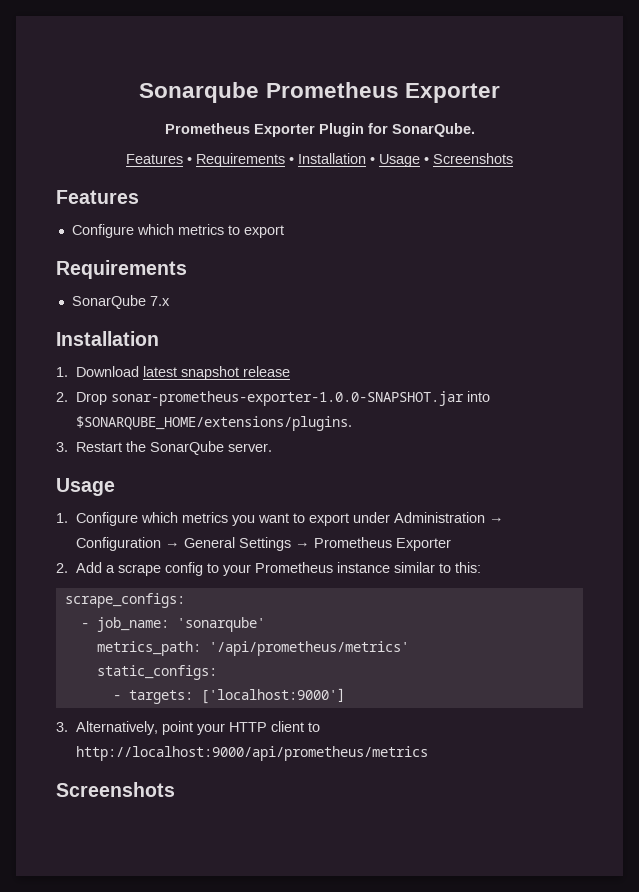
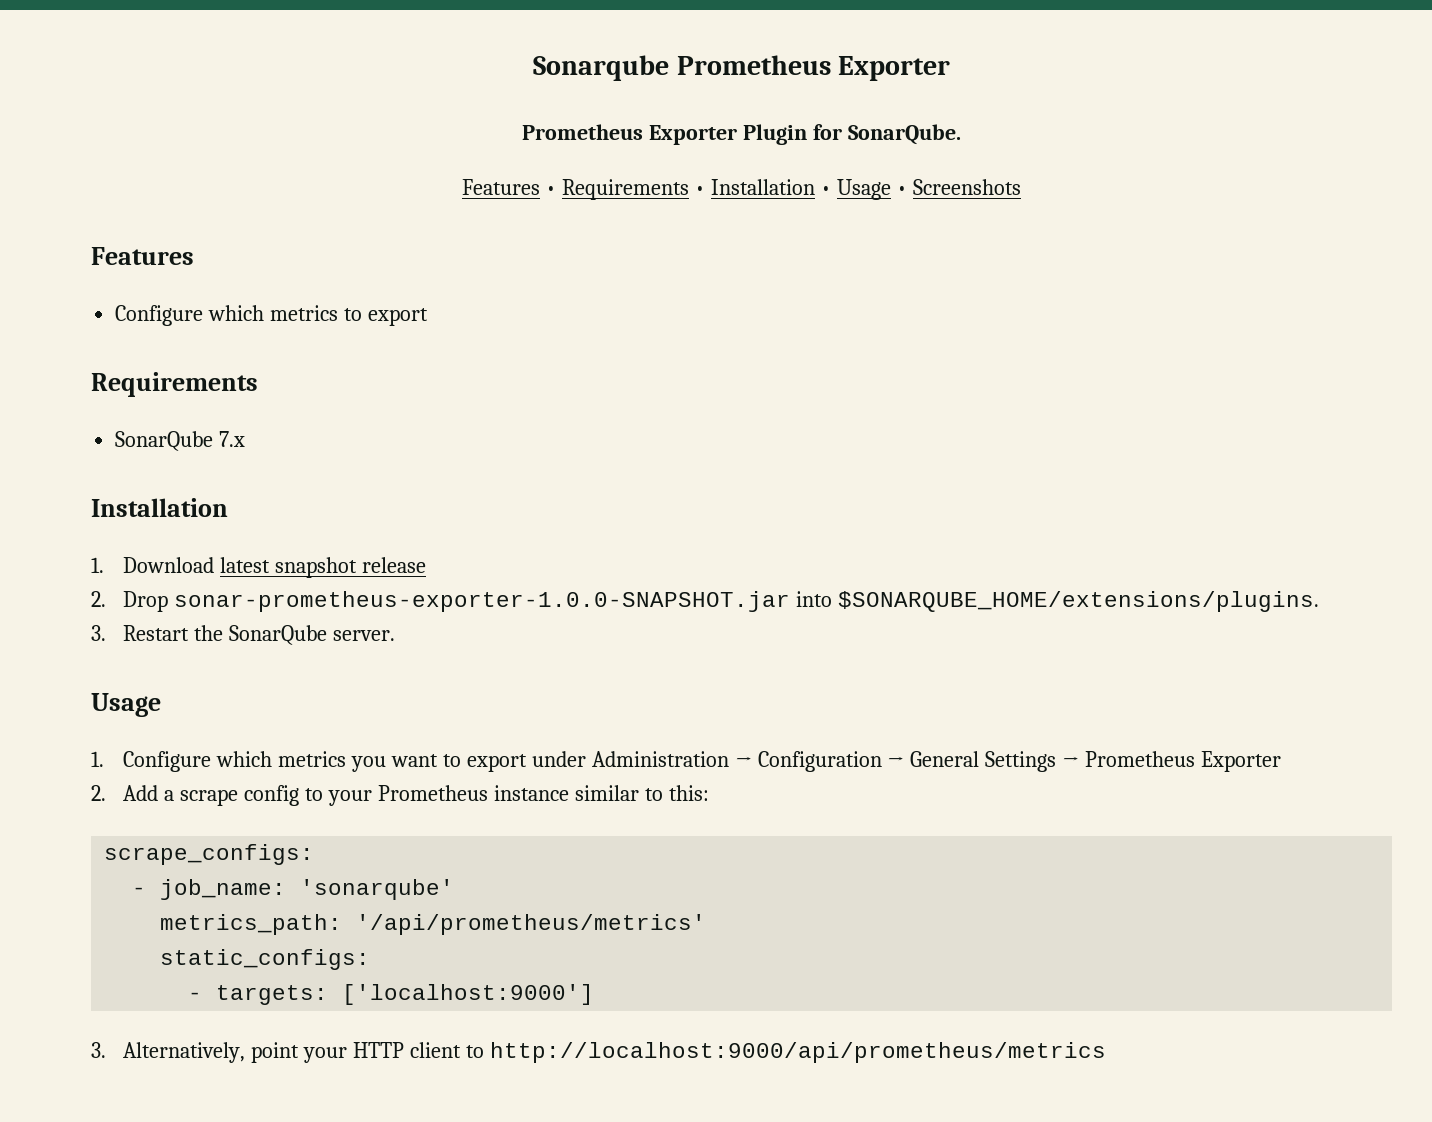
[56,782,175,797] // Screenshots -> (1106, 1052) none

